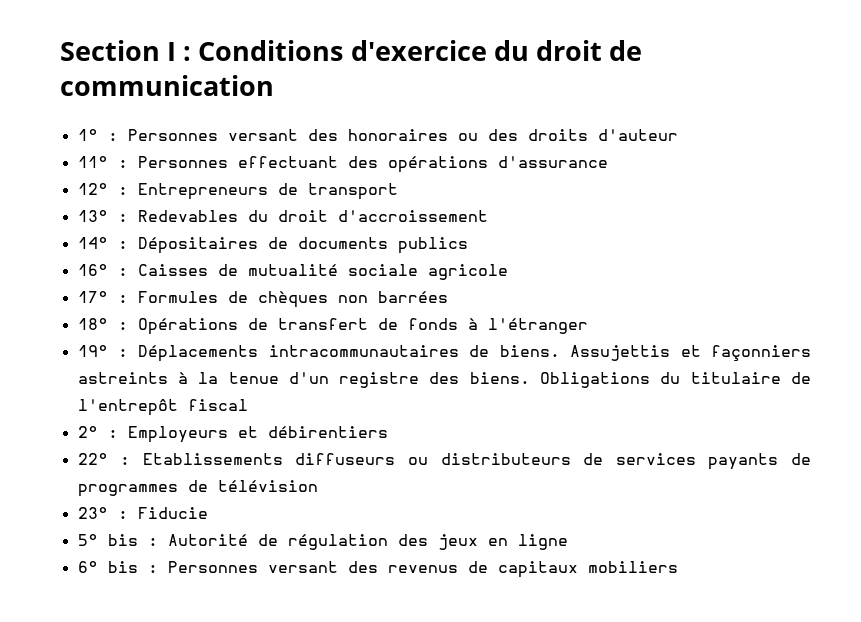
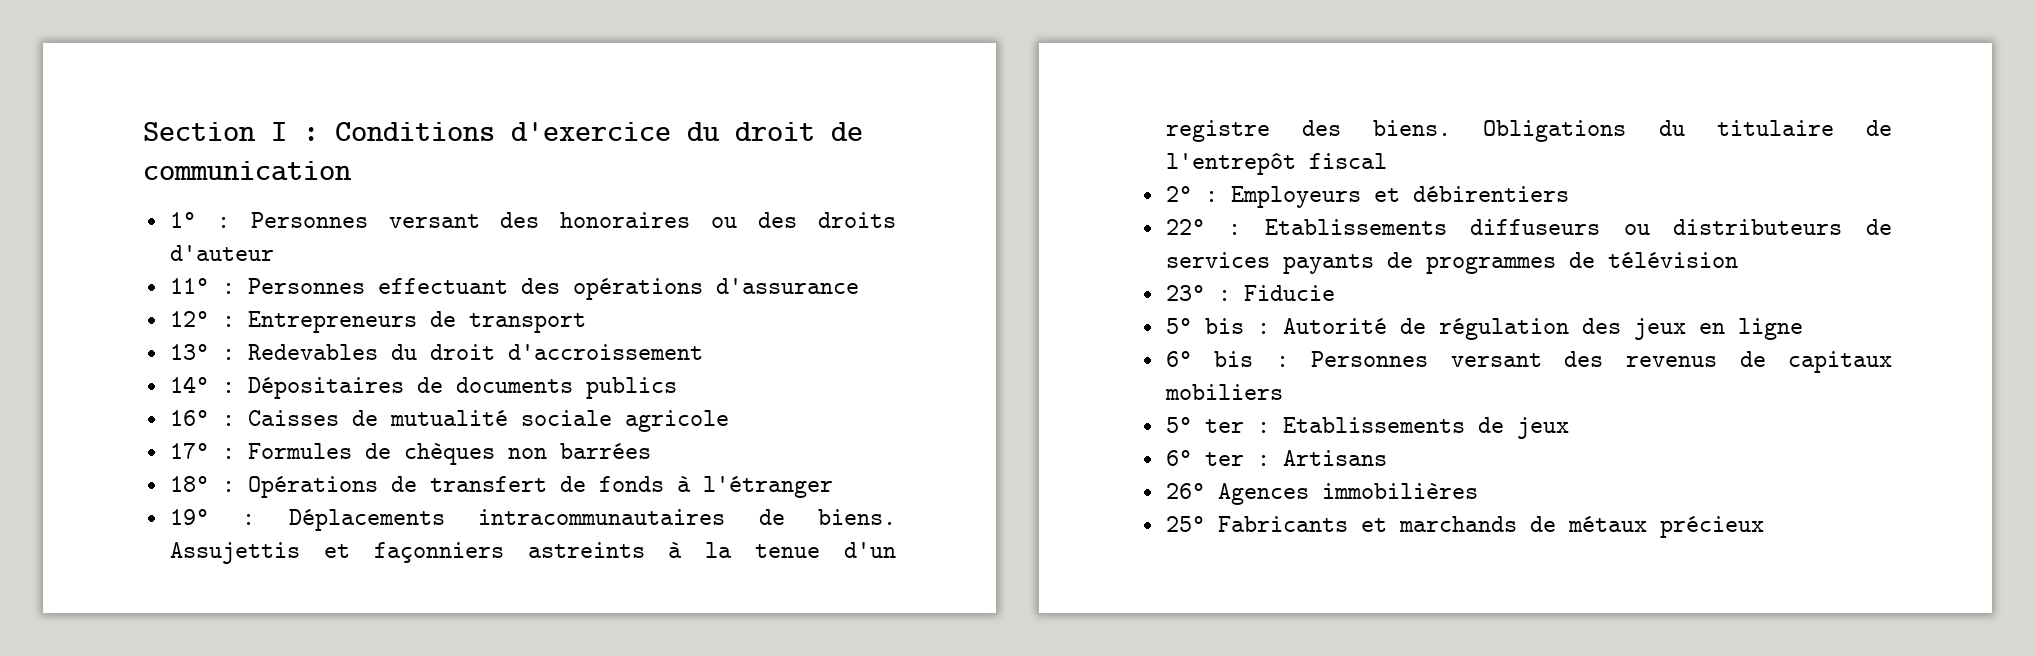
(678, 567) none -> [1165,417,1569,439] [1165,450,1387,466] [1165,483,1478,505] [1165,516,1764,538] // 5° ter : Etablissements de jeux // 6° ter : Artisans // 26° Agences immobilières // 25° Fabricants et marchands de métaux précieux

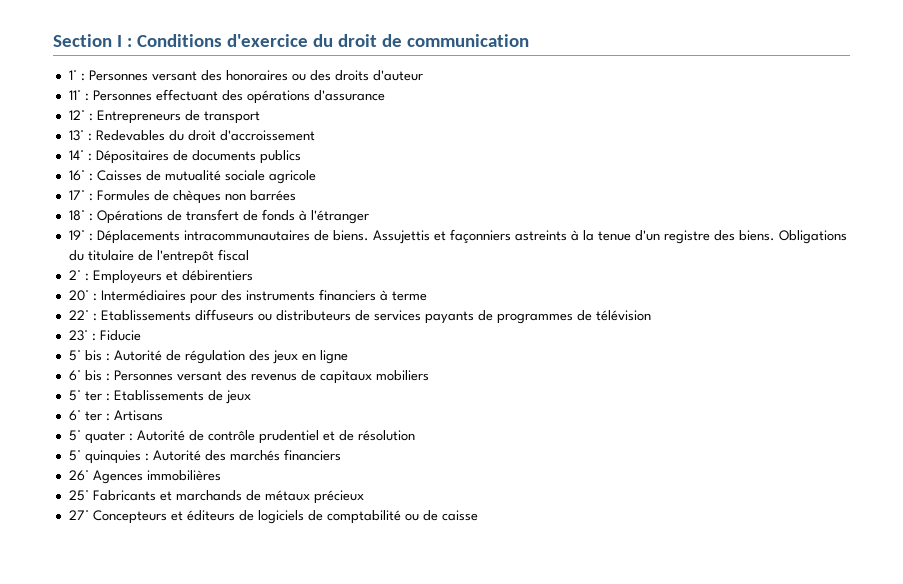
(1569, 194) none -> [68,289,427,304] // 20° : Intermédiaires pour des instruments financiers à terme
(1387, 458) none -> [68,430,415,444] [68,449,341,464] // 5° quater : Autorité de contrôle prudentiel et de résolution // 5° quinquies : Autorité des marchés financiers
(1764, 527) none -> [68,510,478,524] // 27° Concepteurs et éditeurs de logiciels de comptabilité ou de caisse

